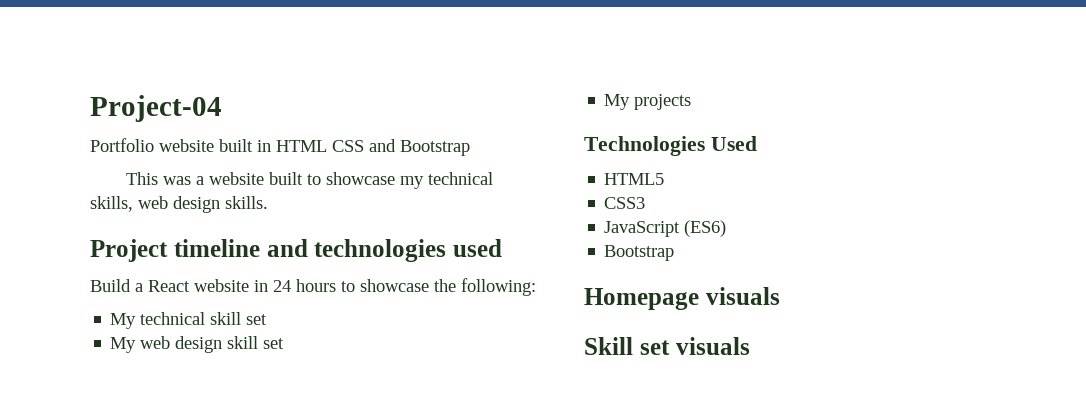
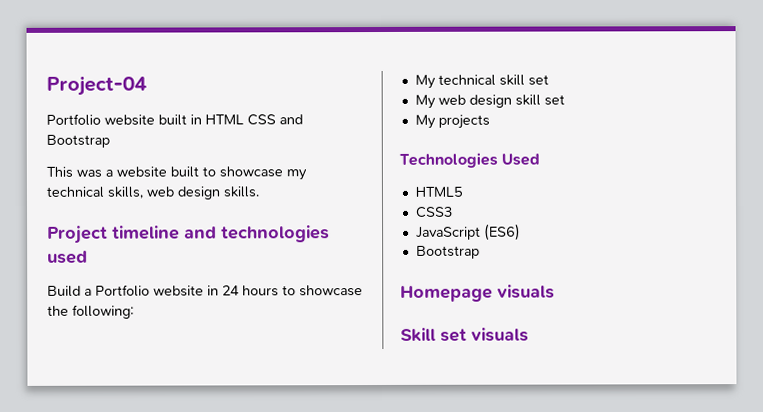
[148,280,190,292] React -> [95,284,150,297] Portfolio

